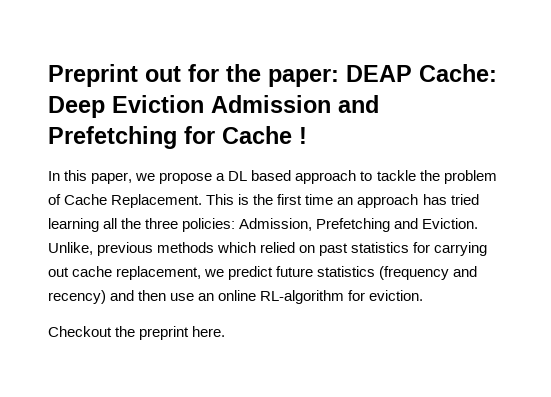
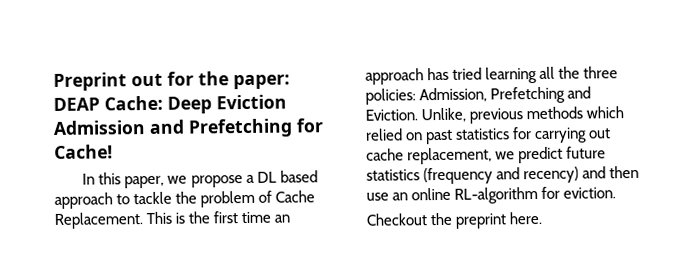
[222,126,307,144] Cache ! -> [54,144,113,159] Cache!

